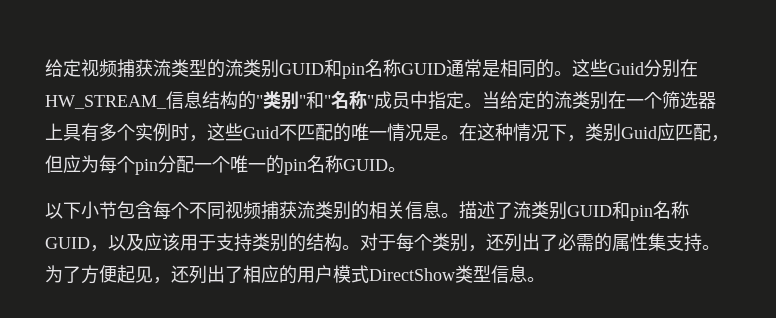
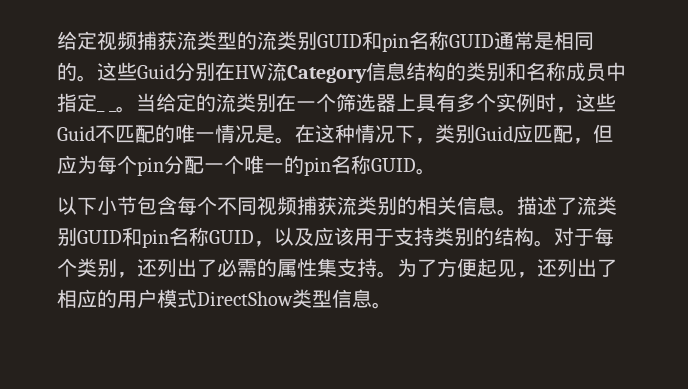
[45,91,374,110] HW_STREAM_信息结构的"类别"和"名称" -> [235,62,566,83] HW流Category信息结构的类别和名称
(464, 100) none -> [97,110,118,112] _ _

